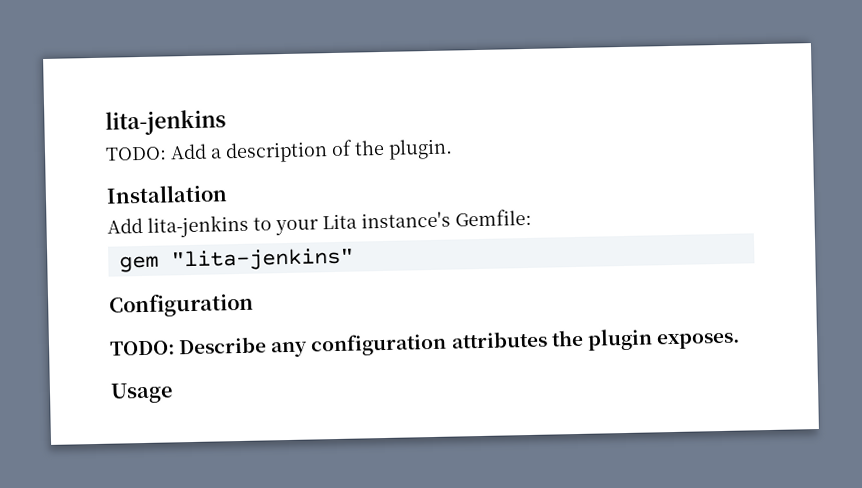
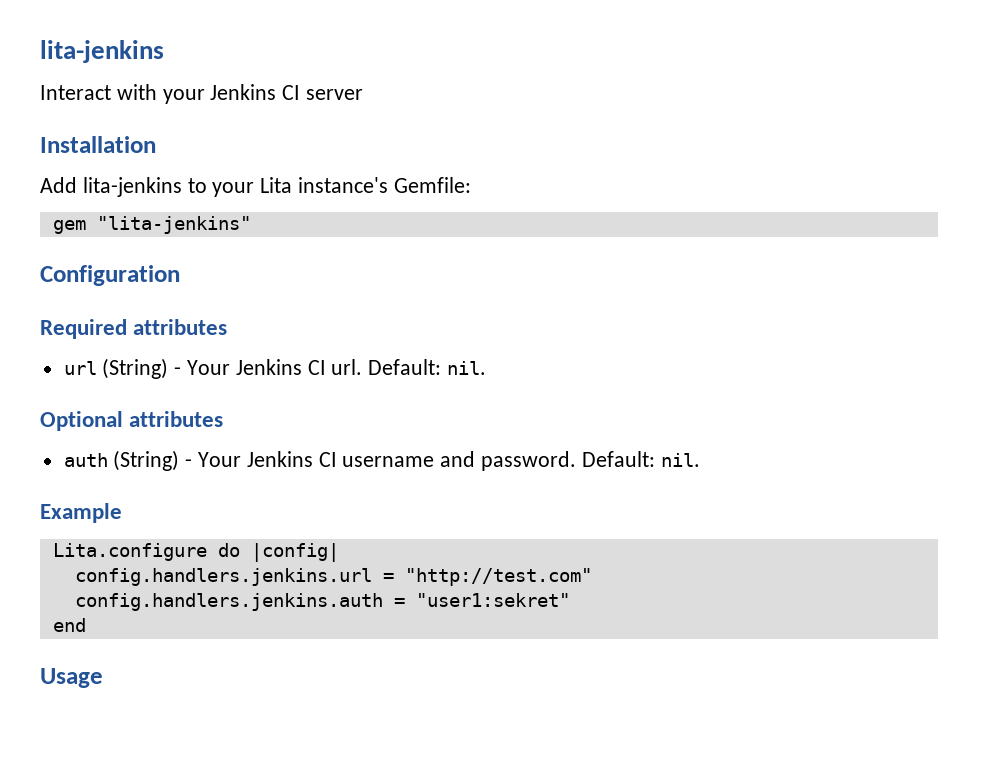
[105,138,453,164] TODO: Add a description of the plugin. -> [40,84,364,104] Interact with your Jenkins CI server
[109,328,740,358] TODO: Describe any configuration attributes the plugin exposes. -> [40,319,228,339] [63,358,487,379] [40,411,224,431] [63,450,700,471] [40,503,122,523] [52,543,339,562] [74,568,592,586] [74,593,570,611] [52,618,86,632] Required attributes // url (String) - Your Jenkins CI url. Default: nil. // Optional attributes // auth (String) - Your Jenkins CI username and password. Default: nil. // Example // Lita.configure do |config| // config.handlers.jenkins.url = "http://test.com" // config.handlers.jenkins.auth = "user1:sekret" // end

